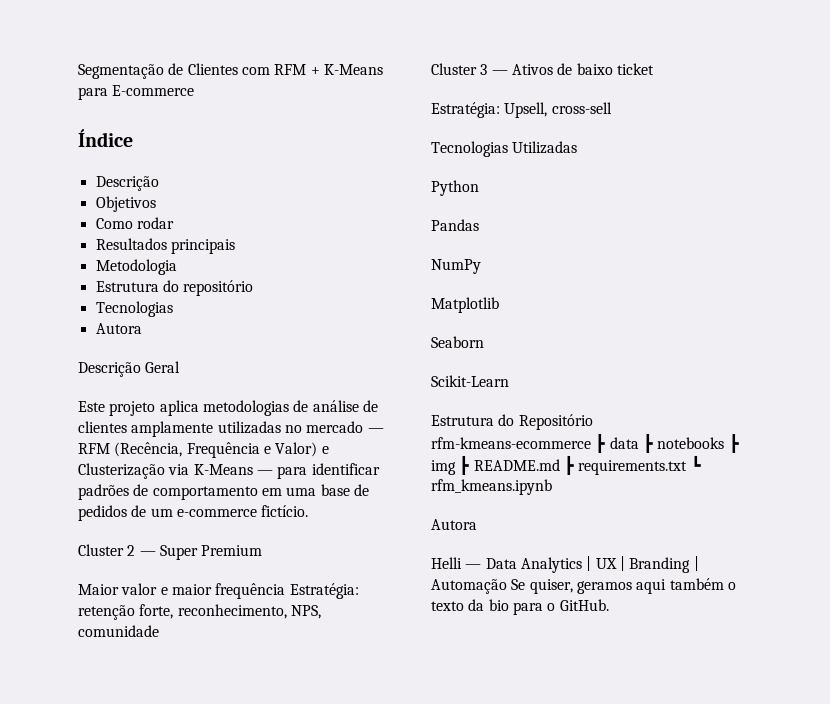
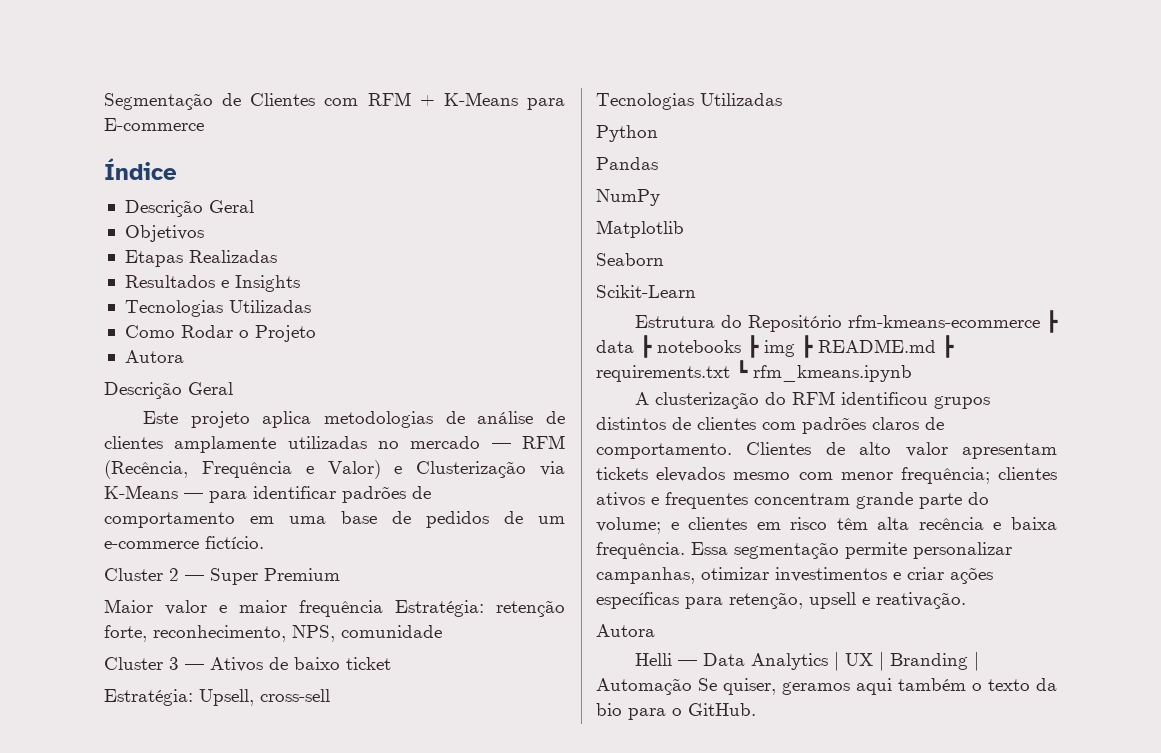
(159, 183) none -> [208,200,254,213] Geral
[95,217,174,229] Como rodar -> [124,250,277,267] Etapas Realizadas
[170,239,235,254] [95,259,177,275] [95,280,254,296] [95,301,173,317] principais // Metodologia // Estrutura do repositório // Tecnologias -> [220,275,300,292] [124,300,311,317] [124,325,316,342] e Insights // Tecnologias Utilizadas // Como Rodar o Projeto
(552, 487) none -> [634,391,990,409] [596,417,944,434] [596,442,1057,459] [596,467,1057,484] [596,492,989,509] [596,517,1057,534] [596,542,1012,559] [596,567,993,584] [596,592,966,609] // A clusterização do RFM identificou grupos distintos de clientes com padrões claros de comportamento. Clientes de alto valor apresentam tickets elevados mesmo com menor frequência; clientes ativos e frequentes concentram grande parte do volume; e clientes em risco têm alta recência e baixa frequência. Essa segmentação permite personalizar campanhas, otimizar investimentos e criar ações específicas para retenção, upsell e reativação.

